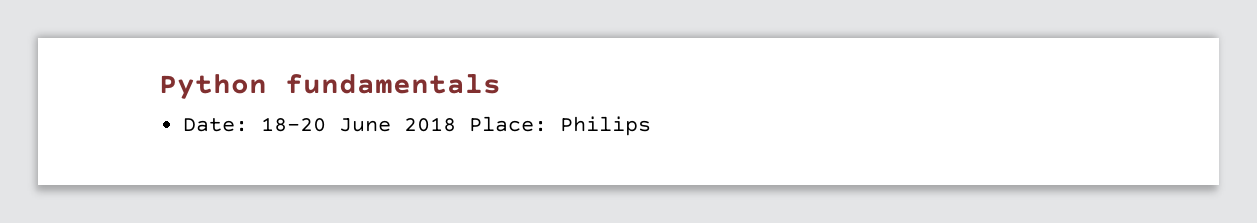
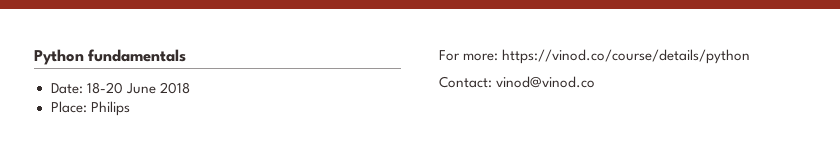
(457, 124) none -> (190, 88) //
(652, 126) none -> [439,49,751,64] [439,76,596,88] // For more: https://vinod.co/course/details/python // Contact: vinod@vinod.co

